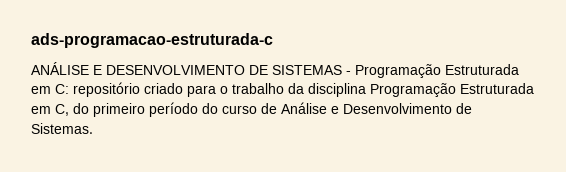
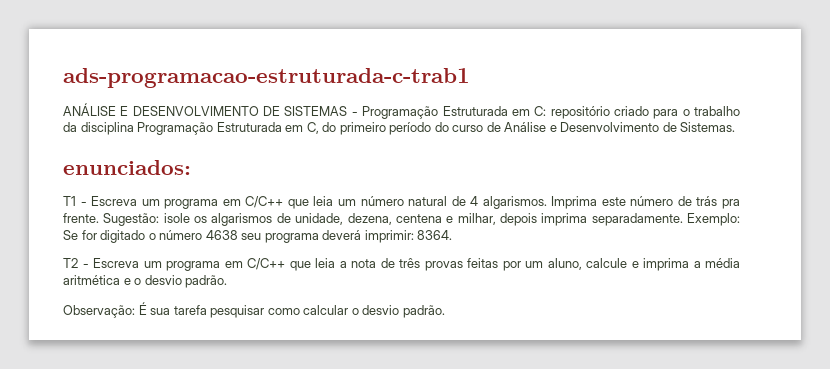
[31,33,273,48] ads-programacao-estruturada-c -> [63,68,470,88] ads-programacao-estruturada-c-trab1
(93, 128) none -> [63,160,191,175] [63,196,740,209] [63,213,740,226] [63,230,453,243] [63,258,740,271] [63,275,228,288] [63,302,445,318] // enunciados: // T1 - Escreva um programa em C/C++ que leia um número natural de 4 algarismos. Imprima este número de trás pra frente. Sugestão: isole os algarismos de unidade, dezena, centena e milhar, depois imprima separadamente. Exemplo: Se for digitado o número 4638 seu programa deverá imprimir: 8364. // T2 - Escreva um programa em C/C++ que leia a nota de três provas feitas por um aluno, calcule e imprima a média aritmética e o desvio padrão. // Observação: É sua tarefa pesquisar como calcular o desvio padrão.

